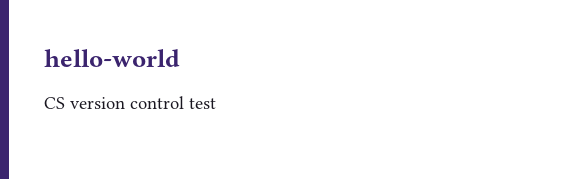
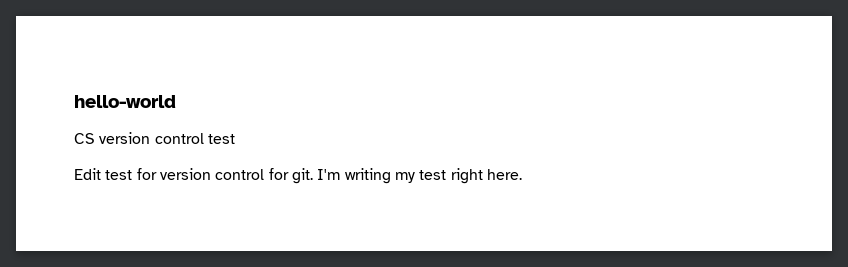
(216, 103) none -> [74,168,522,184] // Edit test for version control for git. I'm writing my test right here.

